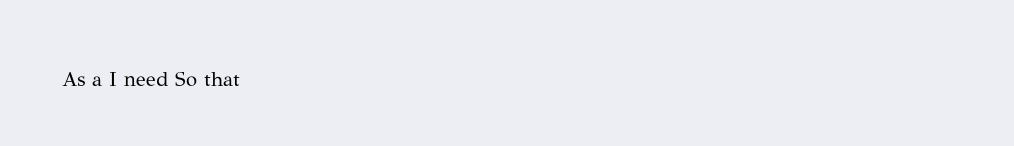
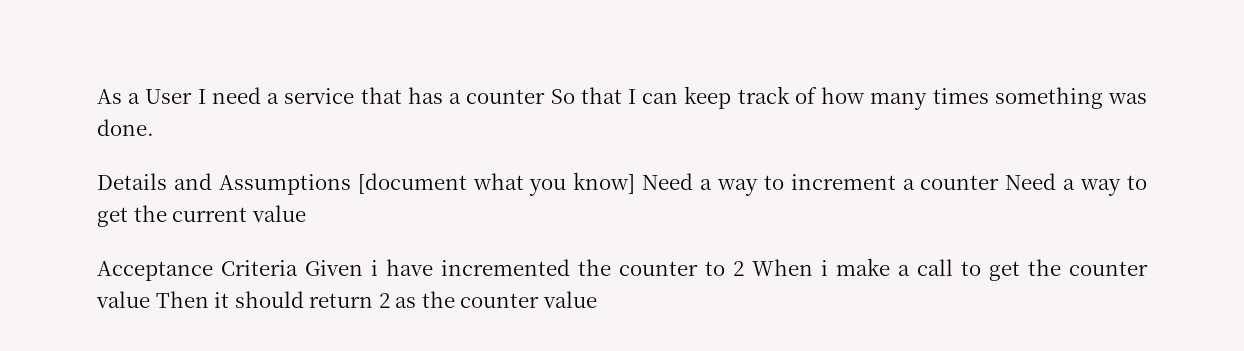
(102, 81) none -> [145,89,193,104] User
[175,71,240,87] So that -> [267,86,1148,110] [97,119,154,136] [97,172,1147,196] [97,205,306,227] [97,258,1148,281] [96,291,597,308] a service that has a counter So that I can keep track of how many times something was done. // Details and Assumptions [document what you know] Need a way to increment a counter Need a way to get the current value // Acceptance Criteria Given i have incremented the counter to 2 When i make a call to get the counter value Then it should return 2 as the counter value

